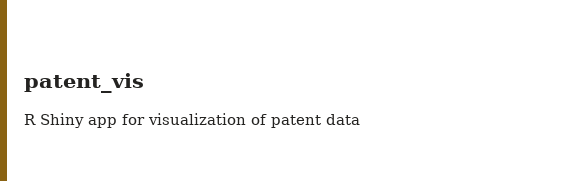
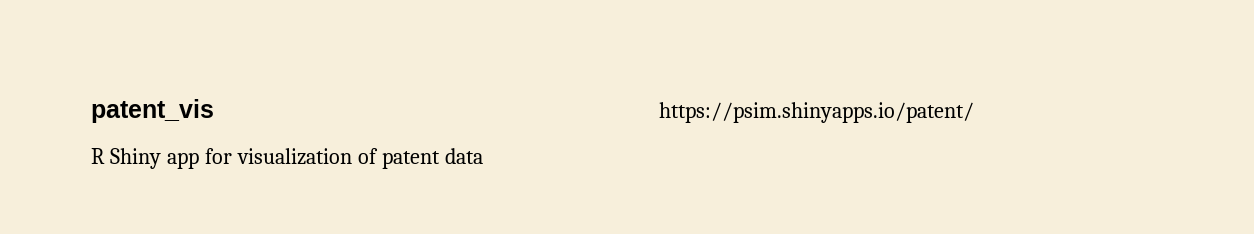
(360, 119) none -> [659,102,974,123] https://psim.shinyapps.io/patent/

